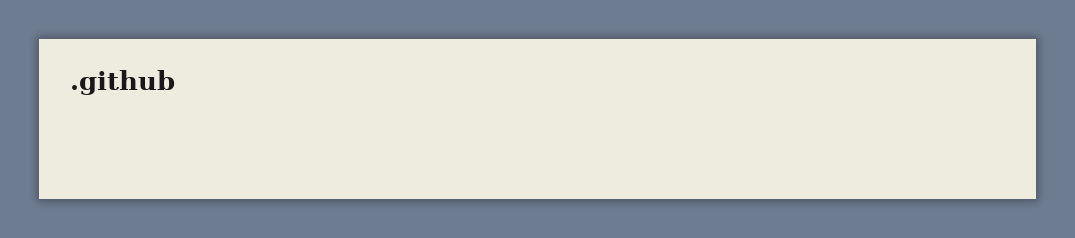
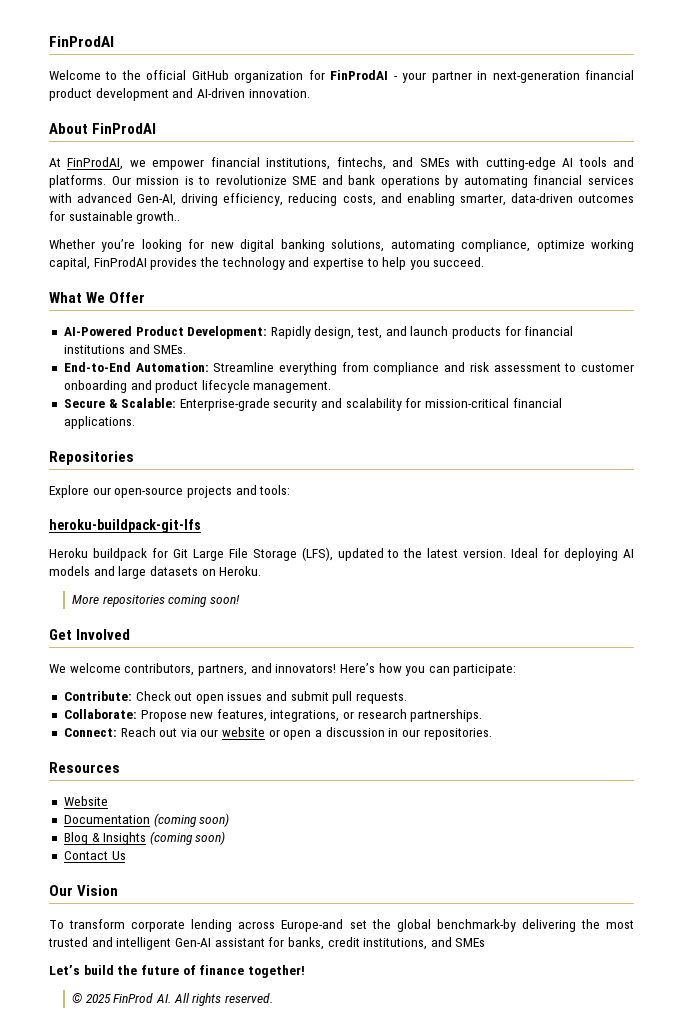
[70,70,175,95] .github -> [49,36,114,47] [49,70,634,83] [49,88,310,101] [49,123,157,134] [49,157,634,170] [49,175,635,188] [49,193,634,206] [49,211,181,224] [49,239,634,252] [49,257,485,270] [49,292,146,303] [63,326,574,339] [63,344,187,354] [63,362,634,375] [63,380,332,393] [63,398,562,411] [63,416,135,429] [49,451,134,465] [49,485,291,498] [49,519,201,533] [49,547,634,561] [49,566,262,579] [72,595,241,607] [49,629,131,640] [49,663,517,676] [63,691,408,704] [63,709,483,722] [63,727,492,740] [49,762,120,773] [63,796,108,806] [63,813,230,827] [63,831,226,845] [63,851,126,860] [49,885,119,896] [49,919,634,932] [48,937,486,950] [49,965,305,978] [72,993,274,1006] FinProdAI // Welcome to the official GitHub organization for FinProdAI - your partner in next-generation financial product development and AI-driven innovation. // About FinProdAI // At FinProdAI, we empower financial institutions, fintechs, and SMEs with cutting-edge AI tools and platforms. Our mission is to revolutionize SME and bank operations by automating financial services with advanced Gen-AI, driving efficiency, reducing costs, and enabling smarter, data-driven outcomes for sustainable growth.. // Whether you’re looking for new digital banking solutions, automating compliance, optimize working capital, FinProdAI provides the technology and expertise to help you succeed. // What We Offer // AI-Powered Product Development: Rapidly design, test, and launch products for financial institutions and SMEs. // End-to-End Automation: Streamline everything from compliance and risk assessment to customer onboarding and product lifecycle management. // Secure & Scalable: Enterprise-grade security and scalability for mission-critical financial applications. // Repositories // Explore our open-source projects and tools: // heroku-buildpack-git-lfs // Heroku buildpack for Git Large File Storage (LFS), updated to the latest version. Ideal for deploying AI models and large datasets on Heroku. // More repositories coming soon! // Get Involved // We welcome contributors, partners, and innovators! Here’s how you can participate: // Contribute: Check out open issues and submit pull requests. // Collaborate: Propose new features, integrations, or research partnerships. // Connect: Reach out via our website or open a discussion in our repositories. // Resources // Website // Documentation (coming soon) // Blog & Insights (coming soon) // Contact Us // Our Vision // To transform corporate lending across Europe-and set the global benchmark-by delivering the most trusted and intelligent Gen-AI assistant for banks, credit institutions, and SMEs // Let’s build the future of finance together! // © 2025 FinProd AI. All rights reserved.

